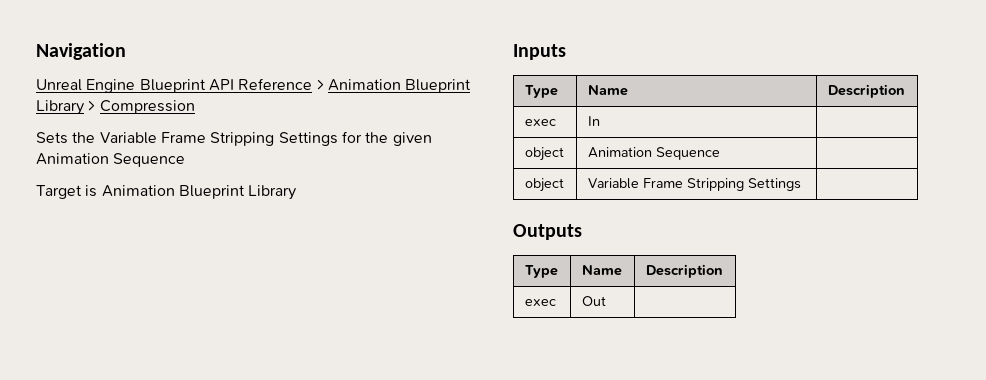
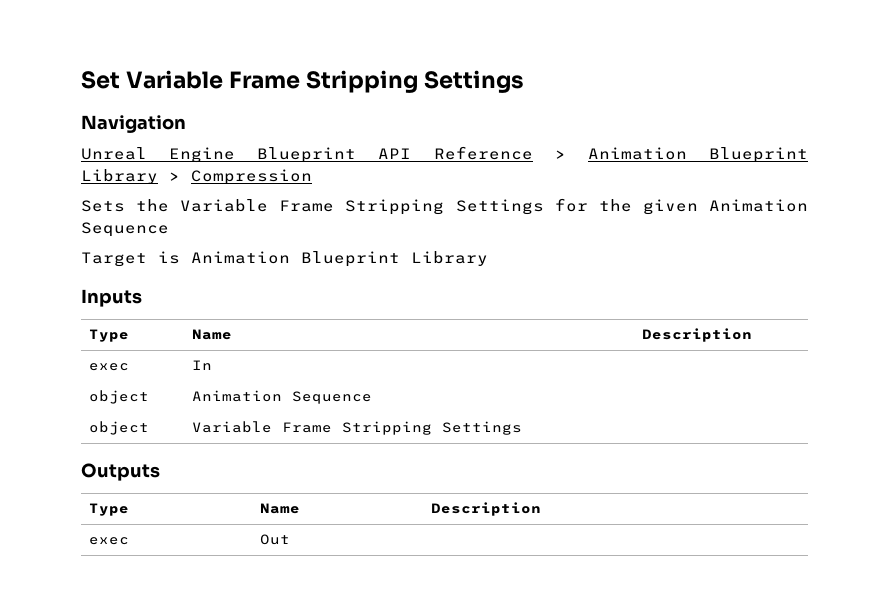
(36, 51) none -> [81,70,525,93] Set Variable Frame Stripping Settings //

